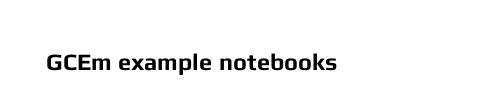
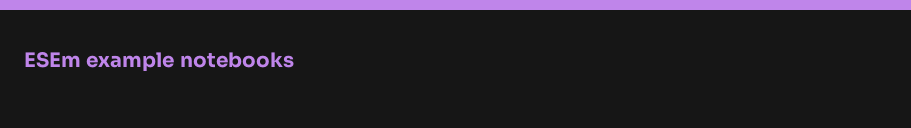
[46,54,112,71] GCEm -> [24,51,81,68] ESEm

